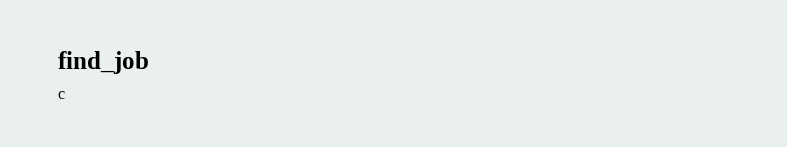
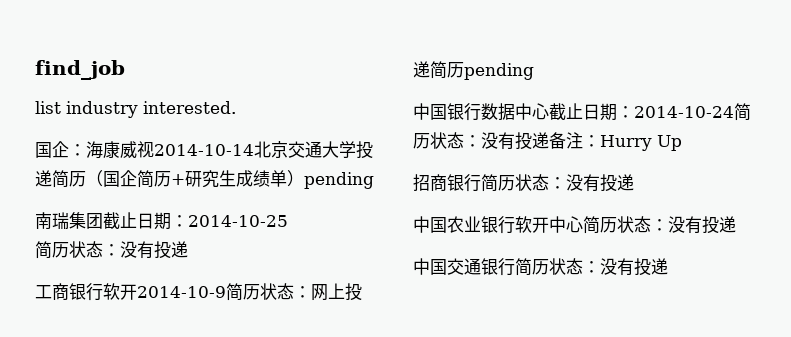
[58,91,65,99] c -> [35,101,236,118] [35,141,373,159] [35,170,374,189] [35,212,288,230] [35,241,188,259] [35,283,362,301] [413,61,534,80] [413,103,751,121] [413,132,682,151] [413,174,634,192] [413,216,736,234] [413,258,668,276] list industry interested. // 国企：海康威视2014-10-14北京交通大学投递简历（国企简历+研究生成绩单）pending // 南瑞集团截止日期：2014-10-25 // 简历状态：没有投递 // 工商银行软开2014-10-9简历状态：网上投递简历pending // 中国银行数据中心截止日期：2014-10-24简历状态：没有投递备注：Hurry Up // 招商银行简历状态：没有投递 // 中国农业银行软开中心简历状态：没有投递 // 中国交通银行简历状态：没有投递

